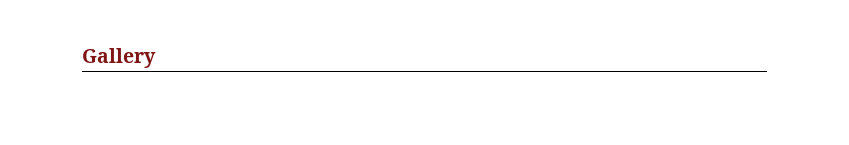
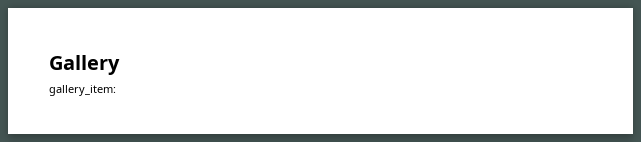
(156, 58) none -> [49,85,116,96] // gallery_item:

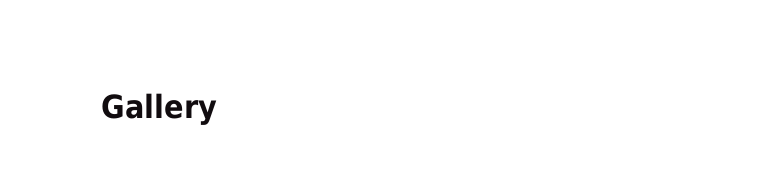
[49,85,116,96] // gallery_item: -> (217, 109) none

